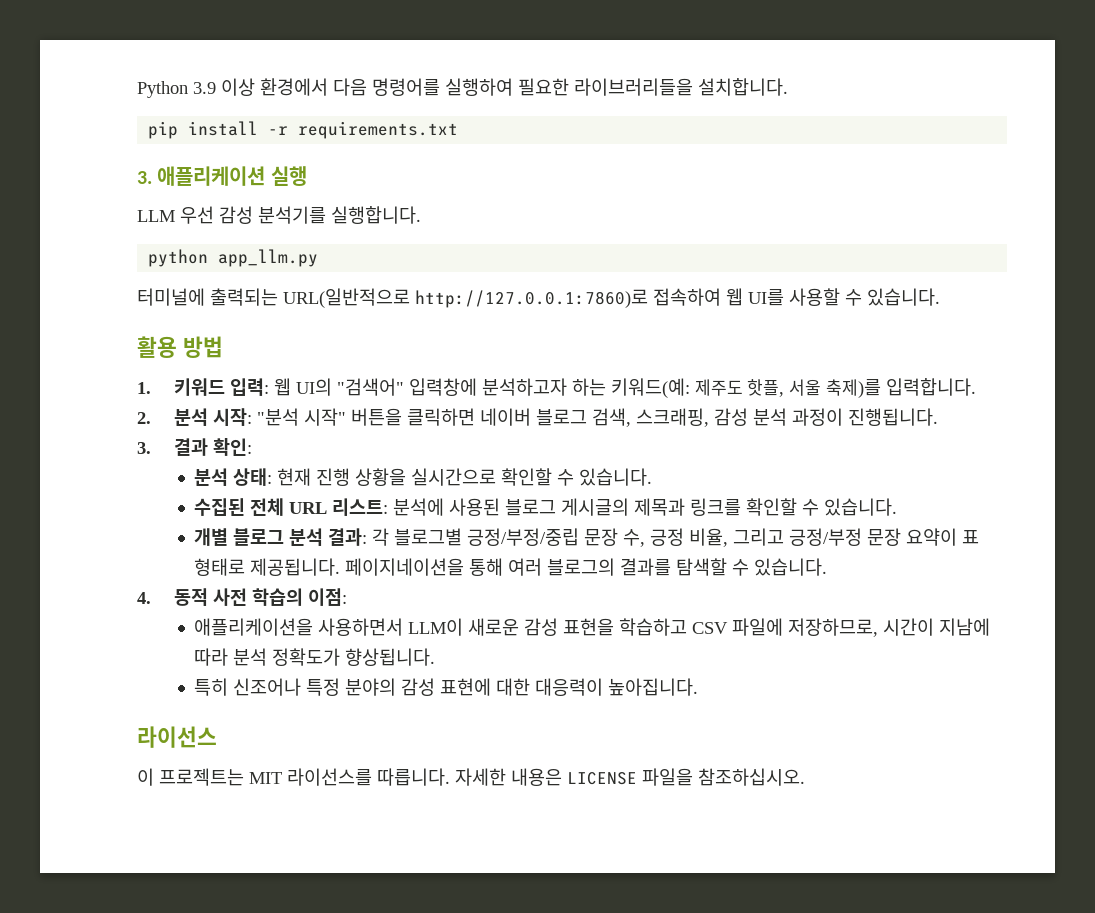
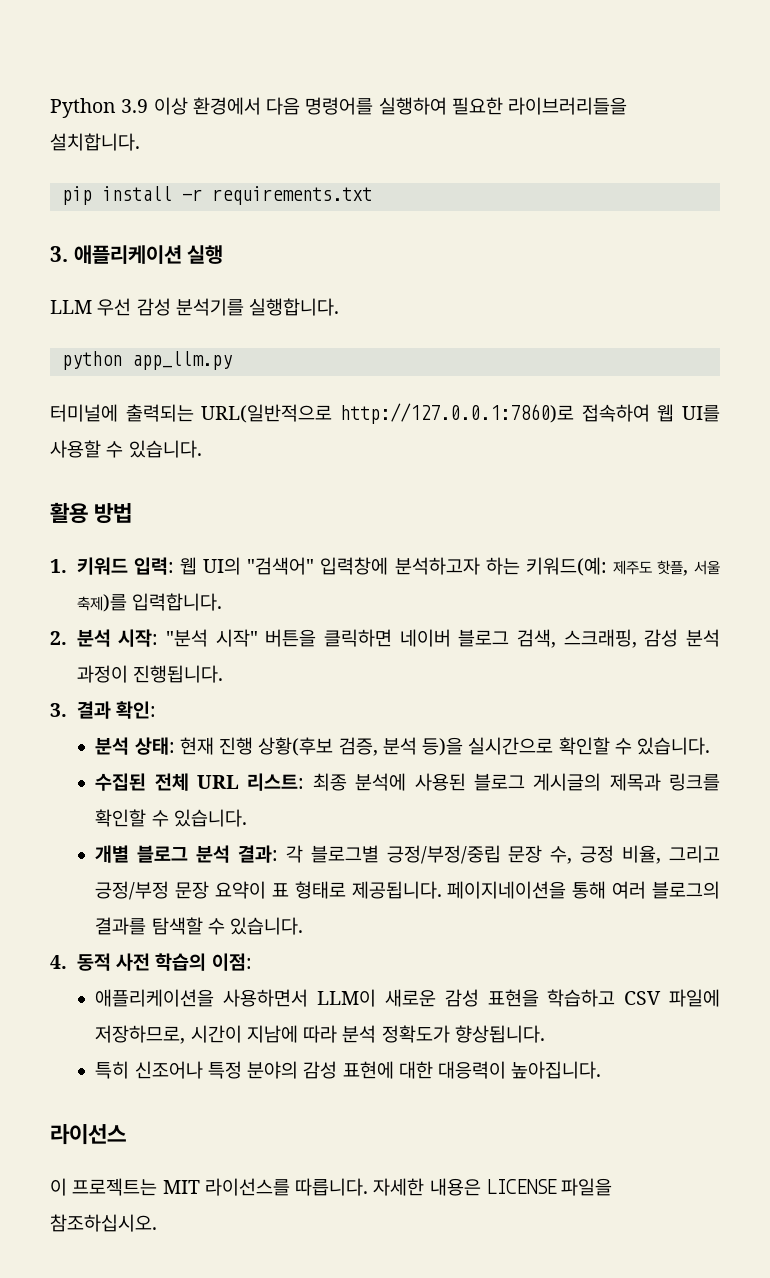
[355,468,407,486] 상황을 -> [258,737,464,756] 상황(후보 검증, 분석 등)을
(389, 507) none -> [312,773,347,791] 최종

